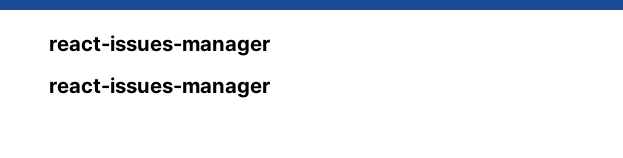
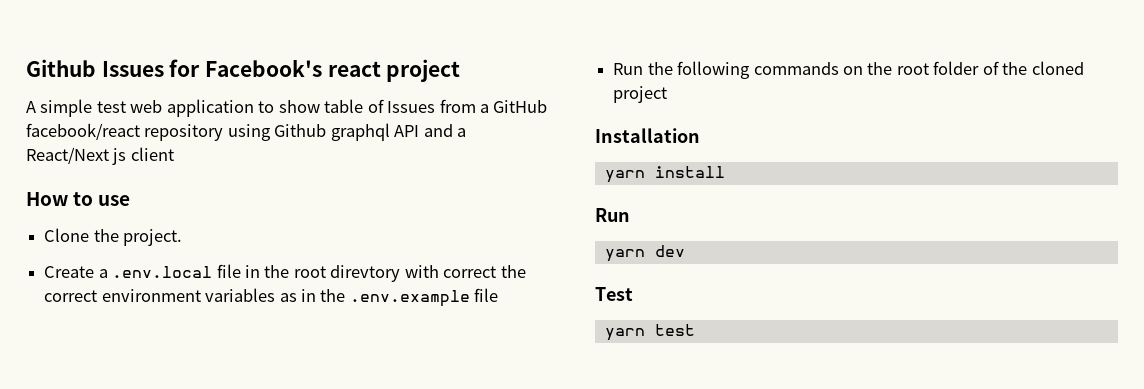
[49,35,270,56] [49,77,270,98] react-issues-manager // react-issues-manager -> [26,59,461,82] [26,99,548,117] [26,123,467,141] [26,147,174,165] [26,192,131,206] [44,228,183,246] [44,264,526,282] [44,288,499,307] [613,61,1084,79] [613,86,668,103] [595,128,700,143] [604,166,725,183] [595,208,630,222] [604,245,685,262] [595,287,633,301] [604,324,695,341] Github Issues for Facebook's react project // A simple test web application to show table of Issues from a GitHub facebook/react repository using Github graphql API and a React/Next js client // How to use // Clone the project. // Create a .env.local file in the root direvtory with correct the correct environment variables as in the .env.example file // Run the following commands on the root folder of the cloned project // Installation // yarn install // Run // yarn dev // Test // yarn test

